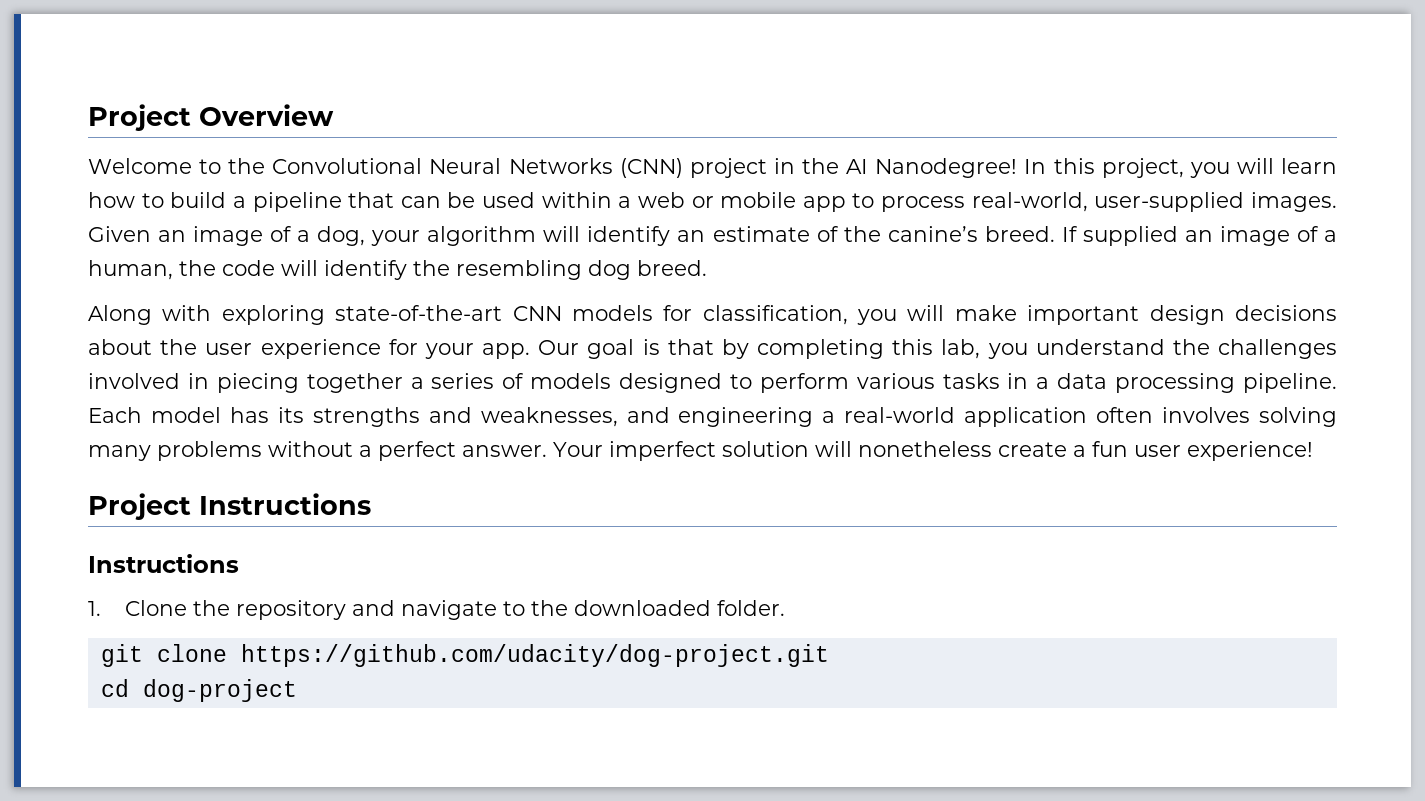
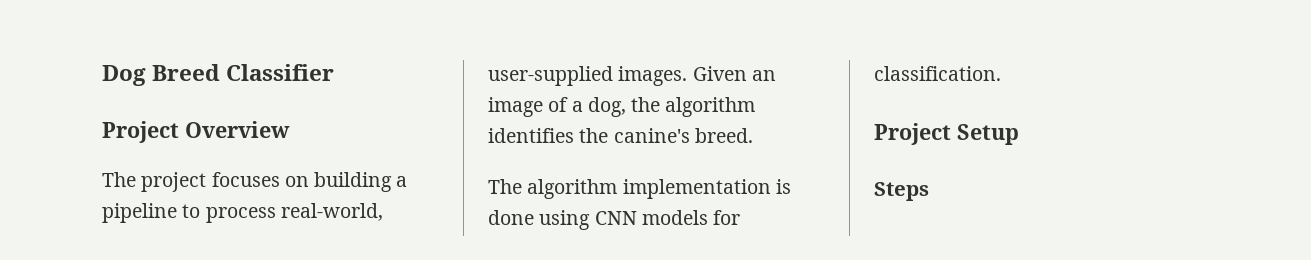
(88, 117) none -> [102,64,335,86] Dog Breed Classifier //
[88,158,1337,178] [88,192,846,212] Welcome to the Convolutional Neural Networks (CNN) project in the AI Nanodegree! In this project, you will learn how to build a pipeline that can be used within a web or mobile app -> [102,172,408,192] [102,203,177,223] The project focuses on building a pipeline
[371,226,1337,246] [88,260,707,280] [88,305,1337,325] [88,339,1337,359] [88,373,1337,393] [88,407,1337,427] [88,441,1313,461] [88,493,371,520] [88,554,239,573] [88,600,786,620] [100,644,829,667] [100,679,297,702] your algorithm will identify an estimate of the canine’s breed. If supplied an image of a human, the code will identify the resembling dog breed. // Along with exploring state-of-the-art CNN models for classification, you will make important design decisions about the user experience for your app. Our goal is that by completing this lab, you understand the challenges involved in piecing together a series of models designed to perform various tasks in a data processing pipeline. Each model has its strengths and weaknesses, and engineering a real-world application often involves solving many problems without a perfect answer. Your imperfect solution will nonetheless create a fun user experience! // Project Instructions // Instructions // 1. Clone the repository and navigate to the downloaded folder. // git clone https://github.com/udacity/dog-project.git // cd dog-project -> [631,97,756,117] [488,128,753,143] [488,179,791,199] [488,210,741,230] [874,66,1001,81] [874,123,1019,145] [874,182,929,201] the algorithm identifies the canine's breed. // The algorithm implementation is done using CNN models for classification. // Project Setup // Steps

